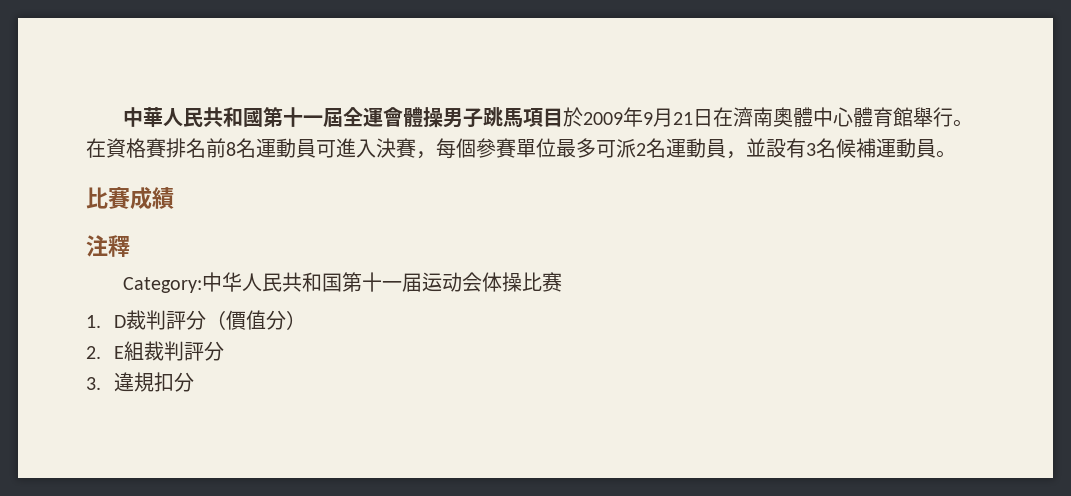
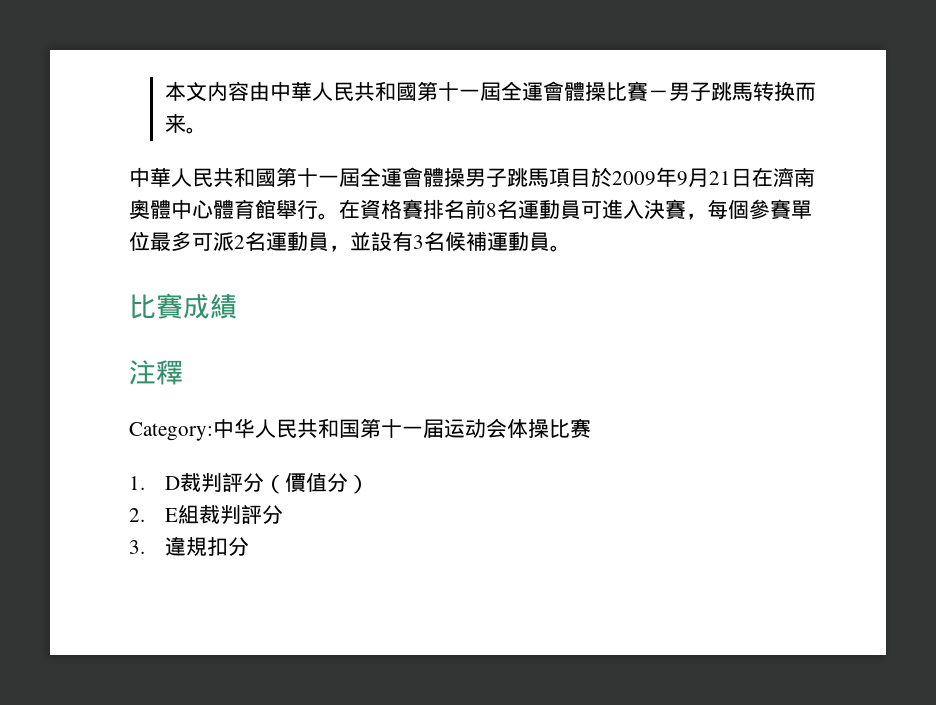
(122, 117) none -> [164,81,816,102] [164,114,207,134] 本文内容由中華人民共和國第十一屆全運會體操比賽－男子跳馬转换而来。 //

